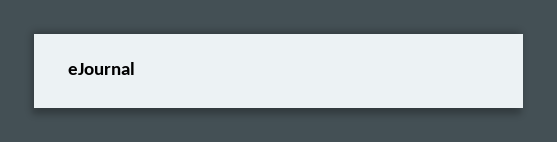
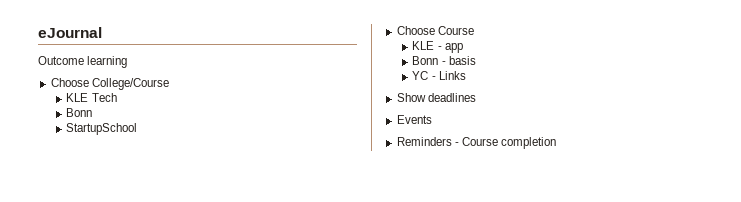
(135, 68) none -> [38,56,128,68] [50,78,169,90] [66,93,117,102] [66,108,93,117] [66,123,138,135] [396,26,474,35] [412,41,463,53] [412,56,476,65] [412,71,466,80] [396,93,476,102] [396,115,432,124] [396,137,556,149] // Outcome learning // Choose College/Course // KLE Tech // Bonn // StartupSchool // Choose Course // KLE - app // Bonn - basis // YC - Links // Show deadlines // Events // Reminders - Course completion

